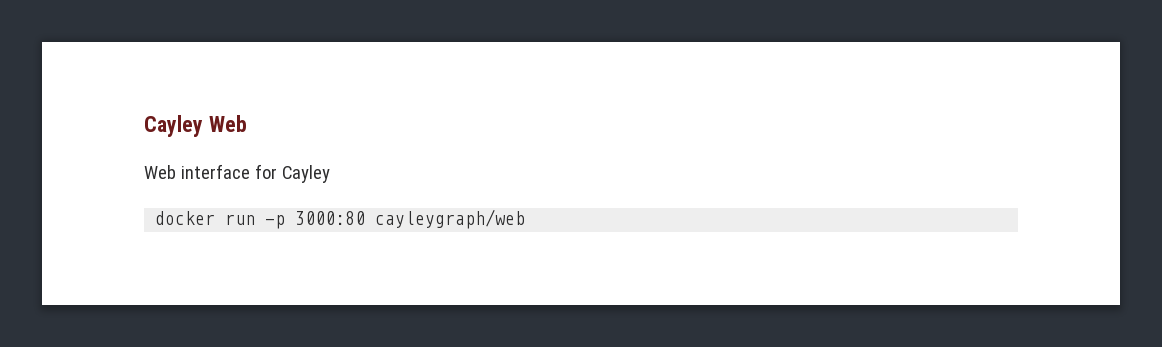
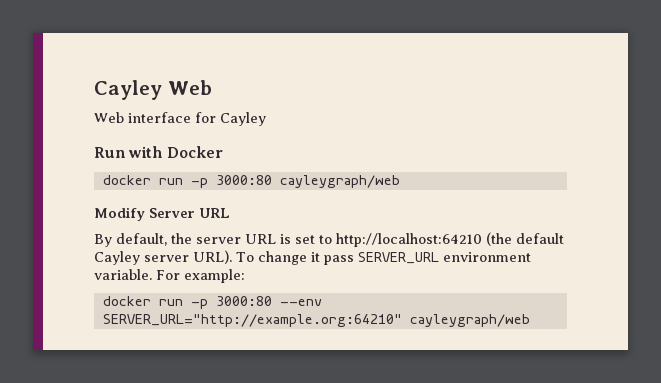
(330, 174) none -> [94,146,223,158] // Run with Docker
(526, 219) none -> [94,207,230,221] [94,232,564,247] [94,250,531,265] [94,269,245,283] [102,296,322,309] [102,314,530,327] // Modify Server URL // By default, the server URL is set to http://localhost:64210 (the default Cayley server URL). To change it pass SERVER_URL environment variable. For example: // docker run -p 3000:80 --env SERVER_URL="http://example.org:64210" cayleygraph/web

